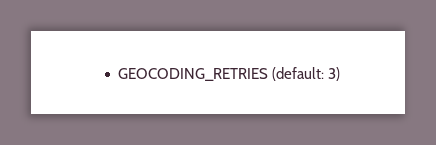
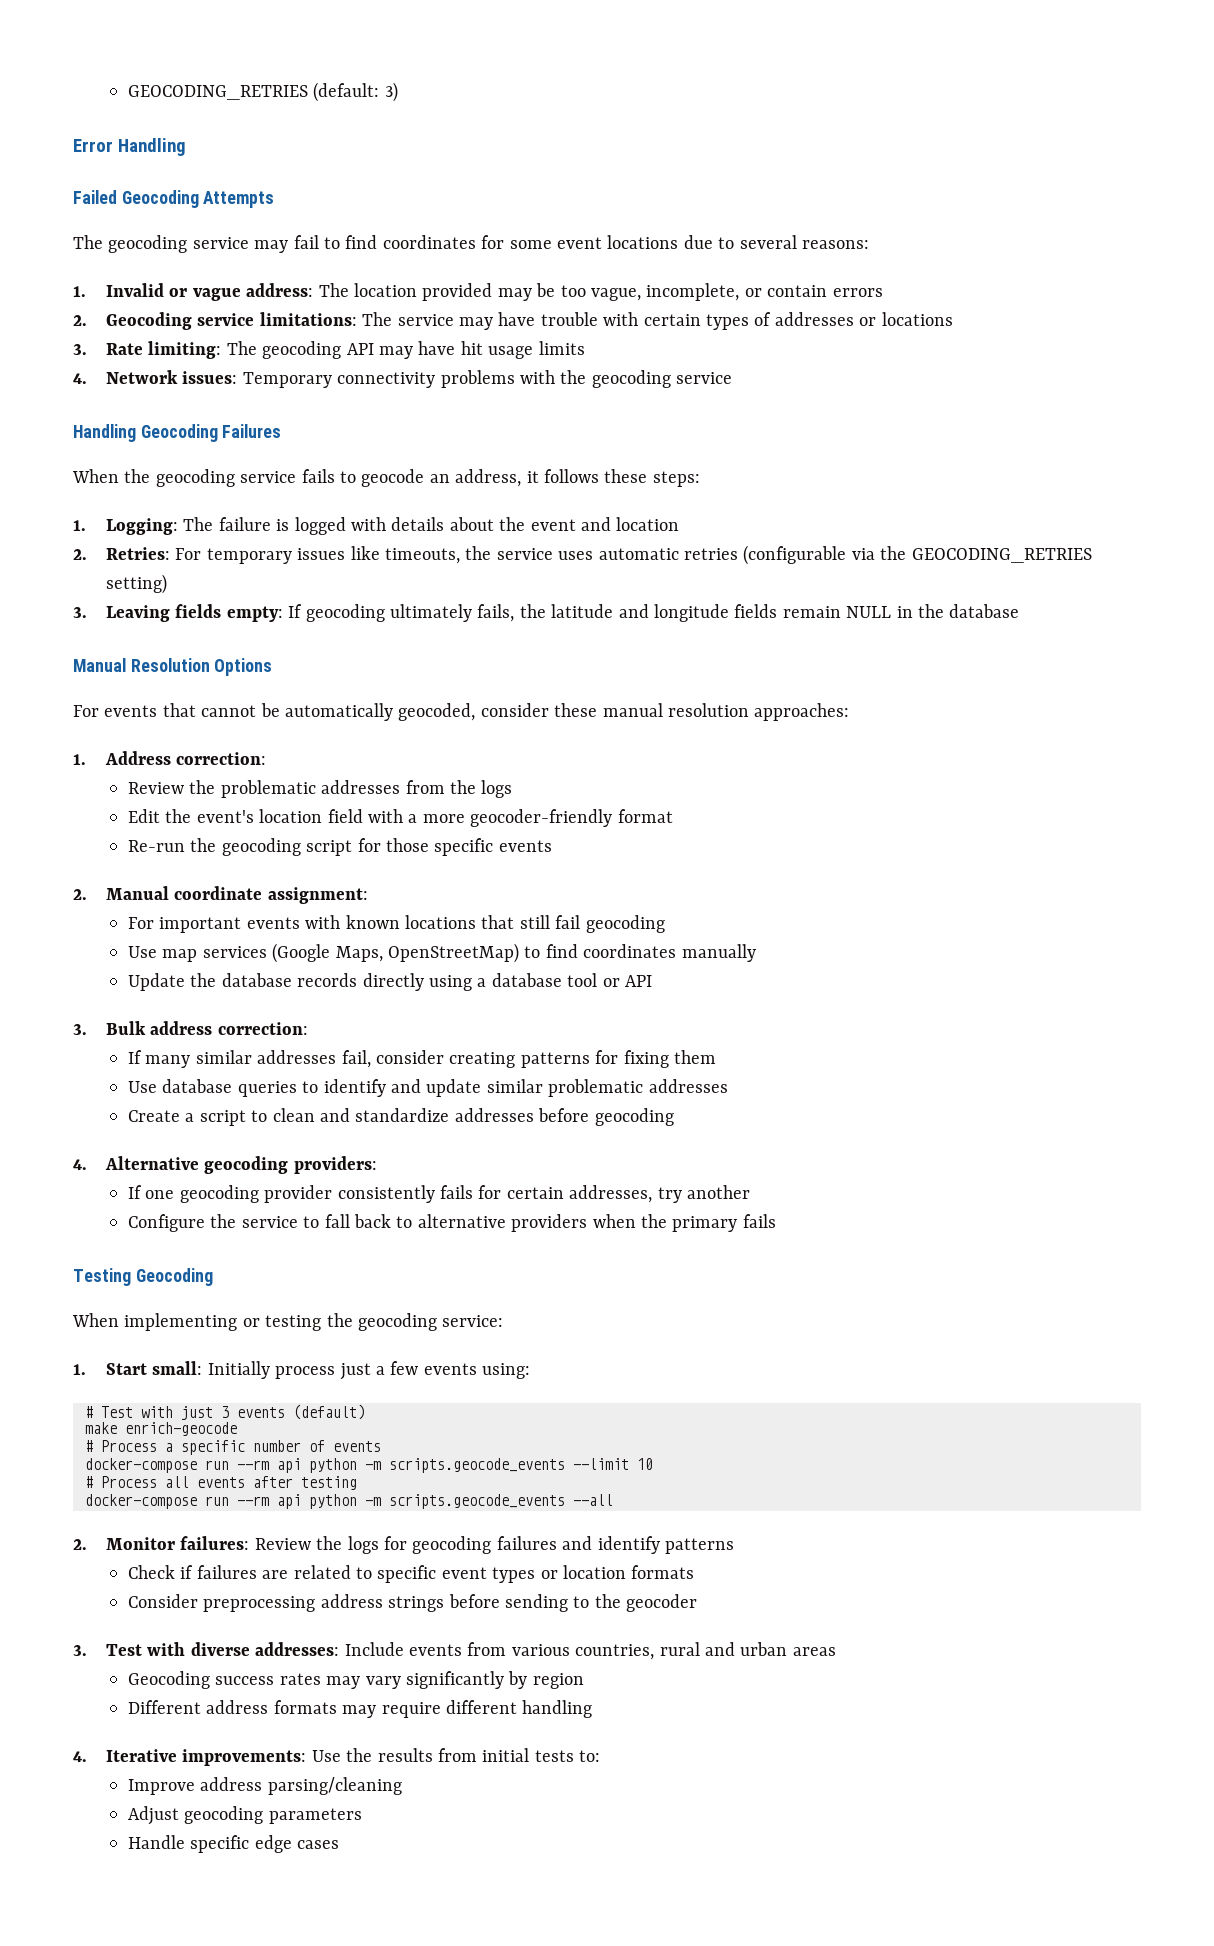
(341, 74) none -> [73,138,186,156] [73,190,275,208] [73,235,869,253] [73,283,883,301] [73,312,953,330] [73,341,585,359] [73,370,733,388] [73,424,282,442] [72,469,700,487] [73,517,680,535] [73,545,1092,565] [106,574,168,594] [73,604,1020,622] [73,658,273,676] [73,703,850,721] [73,751,267,765] [128,780,513,798] [128,809,673,827] [128,838,552,856] [73,886,368,904] [128,915,665,933] [128,943,756,963] [128,973,653,991] [73,1021,308,1035] [128,1050,717,1068] [128,1079,728,1097] [128,1108,674,1126] [73,1156,377,1174] [128,1185,751,1203] [128,1214,776,1232] [73,1268,213,1286] [72,1313,504,1331] [73,1361,531,1380] [85,1404,365,1420] [85,1422,237,1436] [85,1440,381,1455] [85,1458,653,1473] [85,1476,357,1490] [85,1494,613,1509] [73,1536,735,1554] [128,1565,695,1583] [128,1594,698,1612] [73,1642,836,1660] [128,1671,584,1689] [128,1700,593,1718] [73,1748,601,1766] [128,1777,402,1795] [128,1806,362,1825] [128,1835,340,1853] // Error Handling // Failed Geocoding Attempts // The geocoding service may fail to find coordinates for some event locations due to several reasons: // 1. Invalid or vague address: The location provided may be too vague, incomplete, or contain errors // 2. Geocoding service limitations: The service may have trouble with certain types of addresses or locations // 3. Rate limiting: The geocoding API may have hit usage limits // 4. Network issues: Temporary connectivity problems with the geocoding service // Handling Geocoding Failures // When the geocoding service fails to geocode an address, it follows these steps: // 1. Logging: The failure is logged with details about the event and location // 2. Retries: For temporary issues like timeouts, the service uses automatic retries (configurable via the GEOCODING_RETRIES setting) // 3. Leaving fields empty: If geocoding ultimately fails, the latitude and longitude fields remain NULL in the database // Manual Resolution Options // For events that cannot be automatically geocoded, consider these manual resolution approaches: // 1. Address correction: // Review the problematic addresses from the logs // Edit the event's location field with a more geocoder-friendly format // Re-run the geocoding script for those specific events // 2. Manual coordinate assignment: // For important events with known locations that still fail geocoding // Use map services (Google Maps, OpenStreetMap) to find coordinates manually // Update the database records directly using a database tool or API // 3. Bulk address correction: // If many similar addresses fail, consider creating patterns for fixing them // Use database queries to identify and update similar problematic addresses // Create a script to clean and standardize addresses before geocoding // 4. Alternative geocoding providers: // If one geocoding provider consistently fails for certain addresses, try another // Configure the service to fall back to alternative providers when the primary fails // Testing Geocoding // When implementing or testing the geocoding service: // 1. Start small: Initially process just a few events using: // # Test with just 3 events (default) // make enrich-geocode // # Process a specific number of events // docker-compose run --rm api python -m scripts.geocode_events --limit 10 // # Process all events after testing // docker-compose run --rm api python -m scripts.geocode_events --all // 2. Monitor failures: Review the logs for geocoding failures and identify patterns // Check if failures are related to specific event types or location formats // Consider preprocessing address strings before sending to the geocoder // 3. Test with diverse addresses: Include events from various countries, rural and urban areas // Geocoding success rates may vary significantly by region // Different address formats may require different handling // 4. Iterative improvements: Use the results from initial tests to: // Improve address parsing/cleaning // Adjust geocoding parameters // Handle specific edge cases

